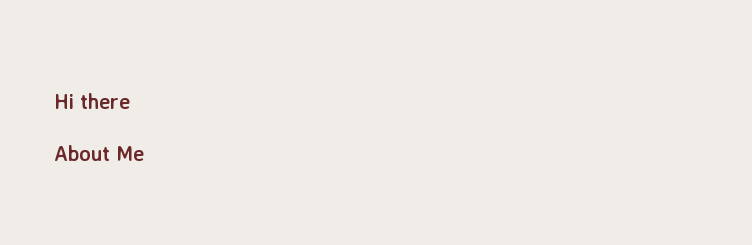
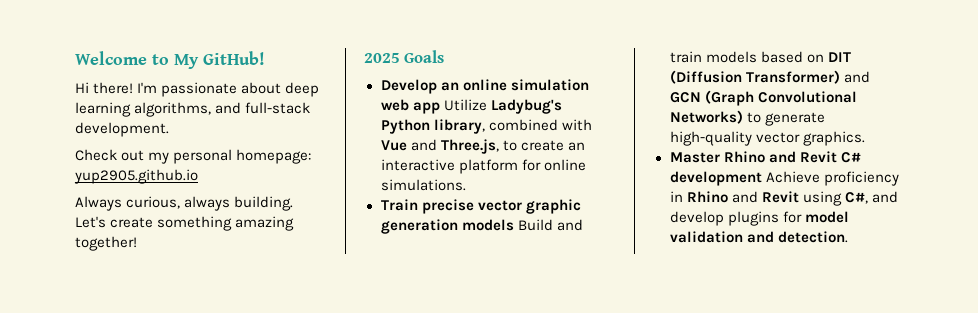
[54,93,130,109] [54,145,144,161] Hi there // About Me -> [75,51,265,69] [75,82,320,97] [75,102,311,117] [75,122,169,137] [75,149,312,164] [74,169,198,184] [75,196,294,211] [75,216,295,231] [75,236,137,251] [364,50,445,63] [380,79,589,94] [380,99,562,114] [380,119,592,134] [380,139,585,154] [380,159,586,174] [380,179,466,191] [380,199,581,214] [380,219,583,234] [669,51,851,63] [669,70,870,84] [669,90,857,106] [669,110,825,126] [669,131,865,146] [669,151,861,163] [669,171,899,186] [669,191,898,206] [669,211,849,226] [669,231,848,243] Welcome to My GitHub! // Hi there! I'm passionate about deep learning algorithms, and full-stack development. // Check out my personal homepage: yup2905.github.io // Always curious, always building. Let's create something amazing together! // 2025 Goals // Develop an online simulation web app Utilize Ladybug's Python library, combined with Vue and Three.js, to create an interactive platform for online simulations. // Train precise vector graphic generation models Build and train models based on DIT (Diffusion Transformer) and GCN (Graph Convolutional Networks) to generate high-quality vector graphics. // Master Rhino and Revit C# development Achieve proficiency in Rhino and Revit using C#, and develop plugins for model validation and detection.

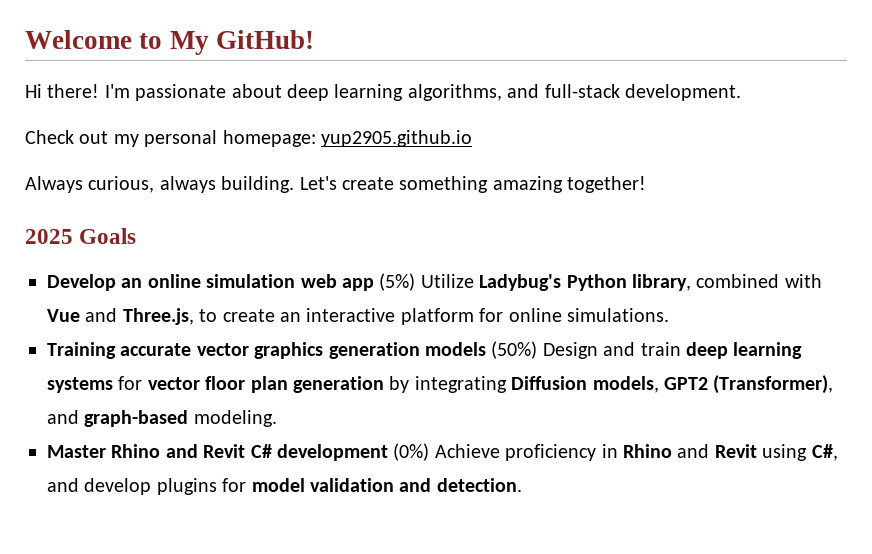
(440, 108) none -> [379,273,416,291] (5%)
[380,199,581,214] [380,219,583,234] [669,51,851,63] [669,70,870,84] [669,90,857,106] [669,110,825,126] [669,131,865,146] Train precise vector graphic generation models Build and train models based on DIT (Diffusion Transformer) and GCN (Graph Convolutional Networks) to generate high-quality vector graphics. -> [47,341,803,359] [47,375,834,394] [47,410,277,427] Training accurate vector graphics generation models (50%) Design and train deep learning systems for vector floor plan generation by integrating Diffusion models, GPT2 (Transformer), and graph-based modeling.
(762, 178) none -> [393,443,430,461] (0%)

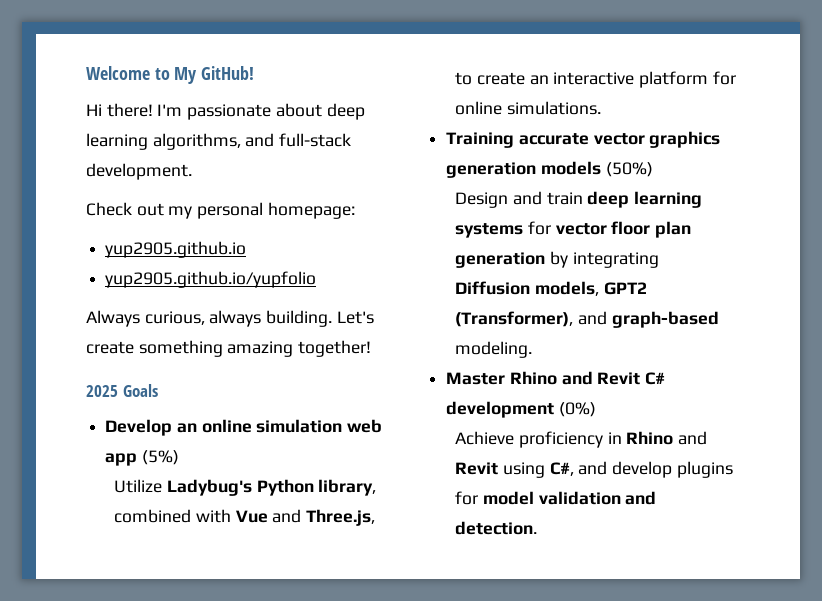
(316, 138) none -> (355, 210) //
(472, 138) none -> [105,271,317,288] // yup2905.github.io/yupfolio
(416, 282) none -> (179, 457) //
(538, 350) none -> (653, 169) //
(430, 452) none -> (596, 409) //

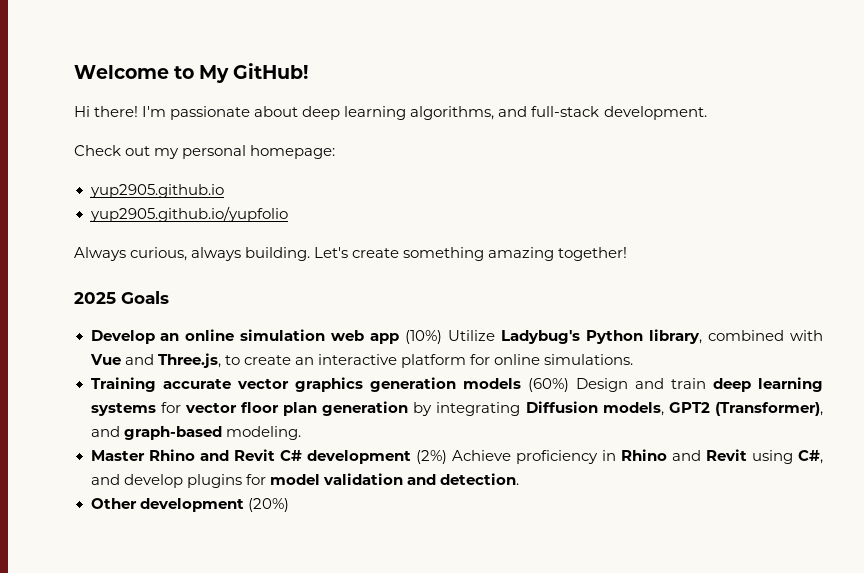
[141,450,179,465] (5%) // -> [405,330,443,344] (10%)
[605,162,653,177] (50%) // -> [527,378,569,392] (60%)
[558,402,596,417] (0%) // -> [415,450,447,464] (2%)
(538, 528) none -> [90,498,289,512] // Other development (20%)

